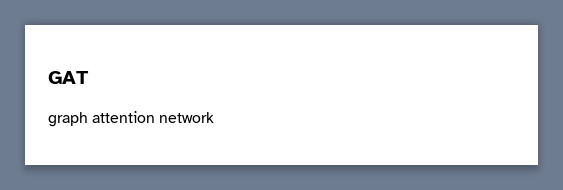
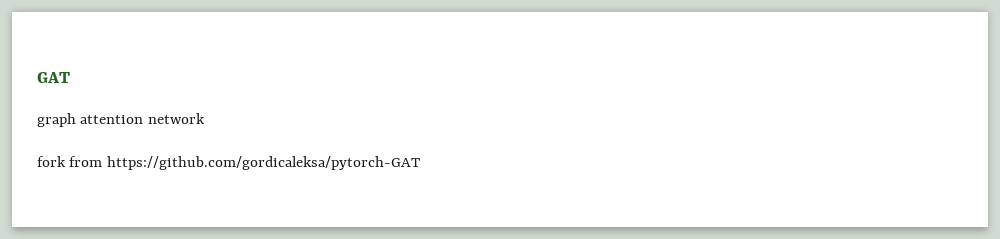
(215, 117) none -> [37,156,420,170] // fork from https://github.com/gordicaleksa/pytorch-GAT

